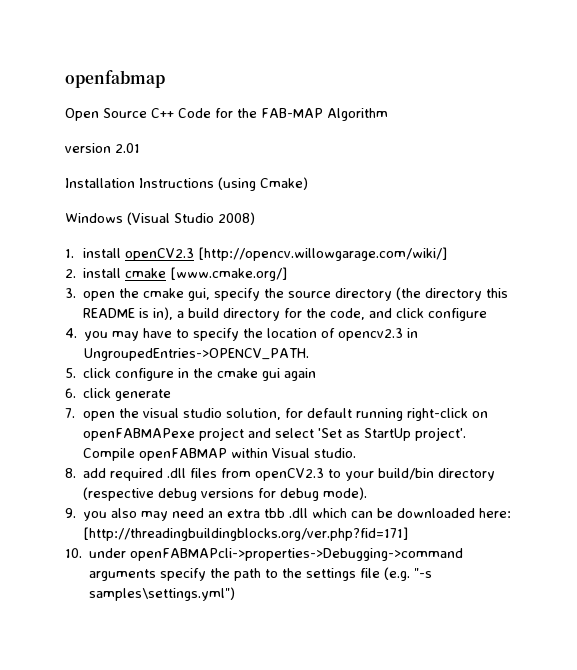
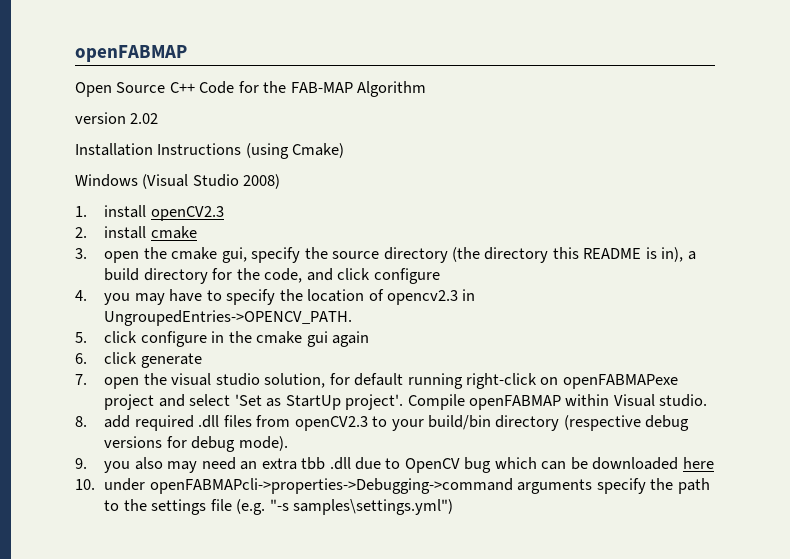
[65,70,165,88] openfabmap -> [75,45,187,62] openFABMAP
[115,143,140,153] 2.01 -> [130,113,159,124] 2.02
[198,247,448,261] [http://opencv.willowgarage.com/wiki/] -> (224, 213) none
[170,267,288,281] [www.cmake.org/] -> (197, 232) none
(309, 513) none -> [354,457,492,473] due to OpenCV bug
[479,508,512,518] [83,527,409,541] here: [http://threadingbuildingblocks.org/ver.php?fid=171] -> [682,457,714,469] here

